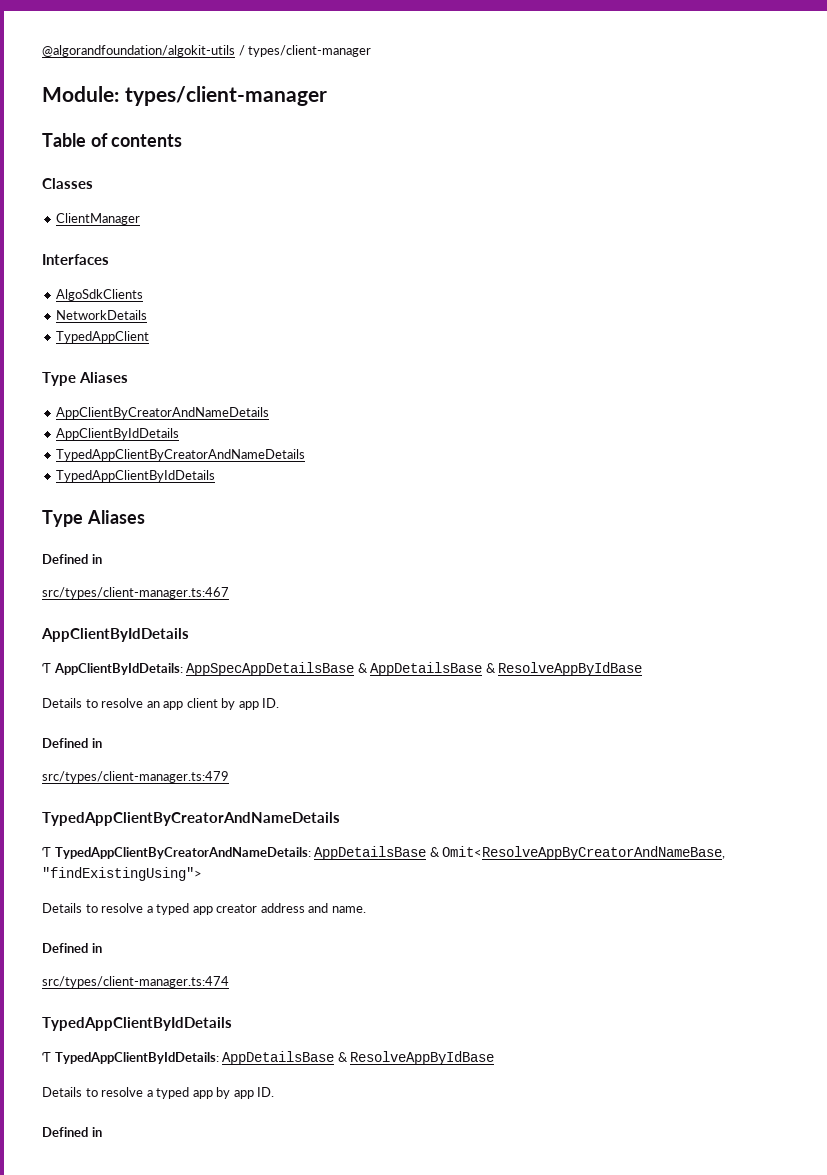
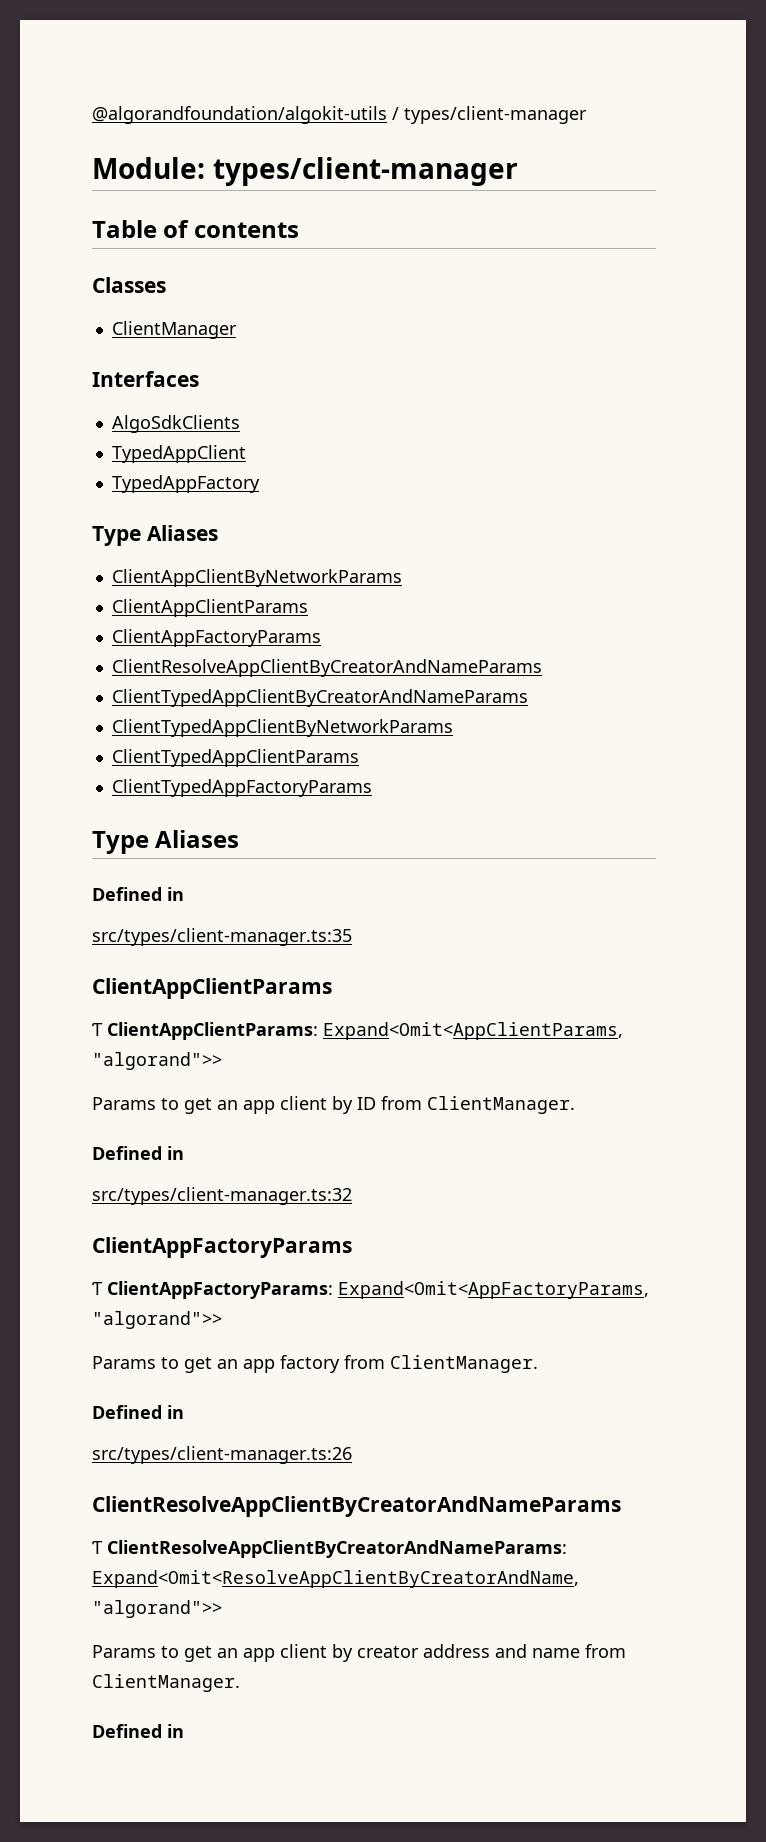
[56,310,148,320] [56,331,150,343] [42,372,129,386] [56,407,270,419] [56,428,180,440] [56,449,306,461] [56,470,216,482] NetworkDetails // TypedAppClient // Type Aliases // AppClientByCreatorAndNameDetails // AppClientByIdDetails // TypedAppClientByCreatorAndNameDetails // TypedAppClientByIdDetails -> [111,445,246,463] [111,475,260,493] [92,525,218,546] [111,569,402,587] [111,599,308,617] [111,629,321,647] [111,659,542,677] [111,689,528,707] [111,719,453,737] [111,749,359,767] [111,779,372,797] TypedAppClient // TypedAppFactory // Type Aliases // ClientAppClientByNetworkParams // ClientAppClientParams // ClientAppFactoryParams // ClientResolveAppClientByCreatorAndNameParams // ClientTypedAppClientByCreatorAndNameParams // ClientTypedAppClientByNetworkParams // ClientTypedAppClientParams // ClientTypedAppFactoryParams
[42,587,229,599] [41,628,189,642] [42,662,643,676] [42,698,280,710] [42,738,102,748] [42,771,229,783] [42,812,340,826] [42,846,726,860] [42,867,202,881] [42,903,366,915] [42,943,102,953] [42,976,229,988] [42,1017,232,1031] [42,1051,495,1065] [42,1087,275,1099] src/types/client-manager.ts:467 // AppClientByIdDetails // Ƭ AppClientByIdDetails: AppSpecAppDetailsBase & AppDetailsBase & ResolveAppByIdBase // Details to resolve an app client by app ID. // Defined in // src/types/client-manager.ts:479 // TypedAppClientByCreatorAndNameDetails // Ƭ TypedAppClientByCreatorAndNameDetails: AppDetailsBase & Omit<ResolveAppByCreatorAndNameBase, "findExistingUsing"> // Details to resolve a typed app creator address and name. // Defined in // src/types/client-manager.ts:474 // TypedAppClientByIdDetails // Ƭ TypedAppClientByIdDetails: AppDetailsBase & ResolveAppByIdBase // Details to resolve a typed app by app ID. -> [92,928,352,946] [92,978,332,999] [92,1022,623,1040] [92,1052,222,1070] [92,1096,575,1114] [92,1146,184,1160] [92,1187,352,1205] [92,1237,352,1258] [92,1281,649,1299] [92,1311,222,1329] [92,1355,538,1373] [92,1405,184,1419] [92,1446,352,1464] [92,1496,621,1517] [92,1540,567,1558] [92,1570,579,1588] [92,1600,222,1618] [92,1644,626,1662] [92,1674,240,1692] src/types/client-manager.ts:35 // ClientAppClientParams // Ƭ ClientAppClientParams: Expand<Omit<AppClientParams, "algorand">> // Params to get an app client by ID from ClientManager. // Defined in // src/types/client-manager.ts:32 // ClientAppFactoryParams // Ƭ ClientAppFactoryParams: Expand<Omit<AppFactoryParams, "algorand">> // Params to get an app factory from ClientManager. // Defined in // src/types/client-manager.ts:26 // ClientResolveAppClientByCreatorAndNameParams // Ƭ ClientResolveAppClientByCreatorAndNameParams: Expand<Omit<ResolveAppClientByCreatorAndName, "algorand">> // Params to get an app client by creator address and name from ClientManager.

